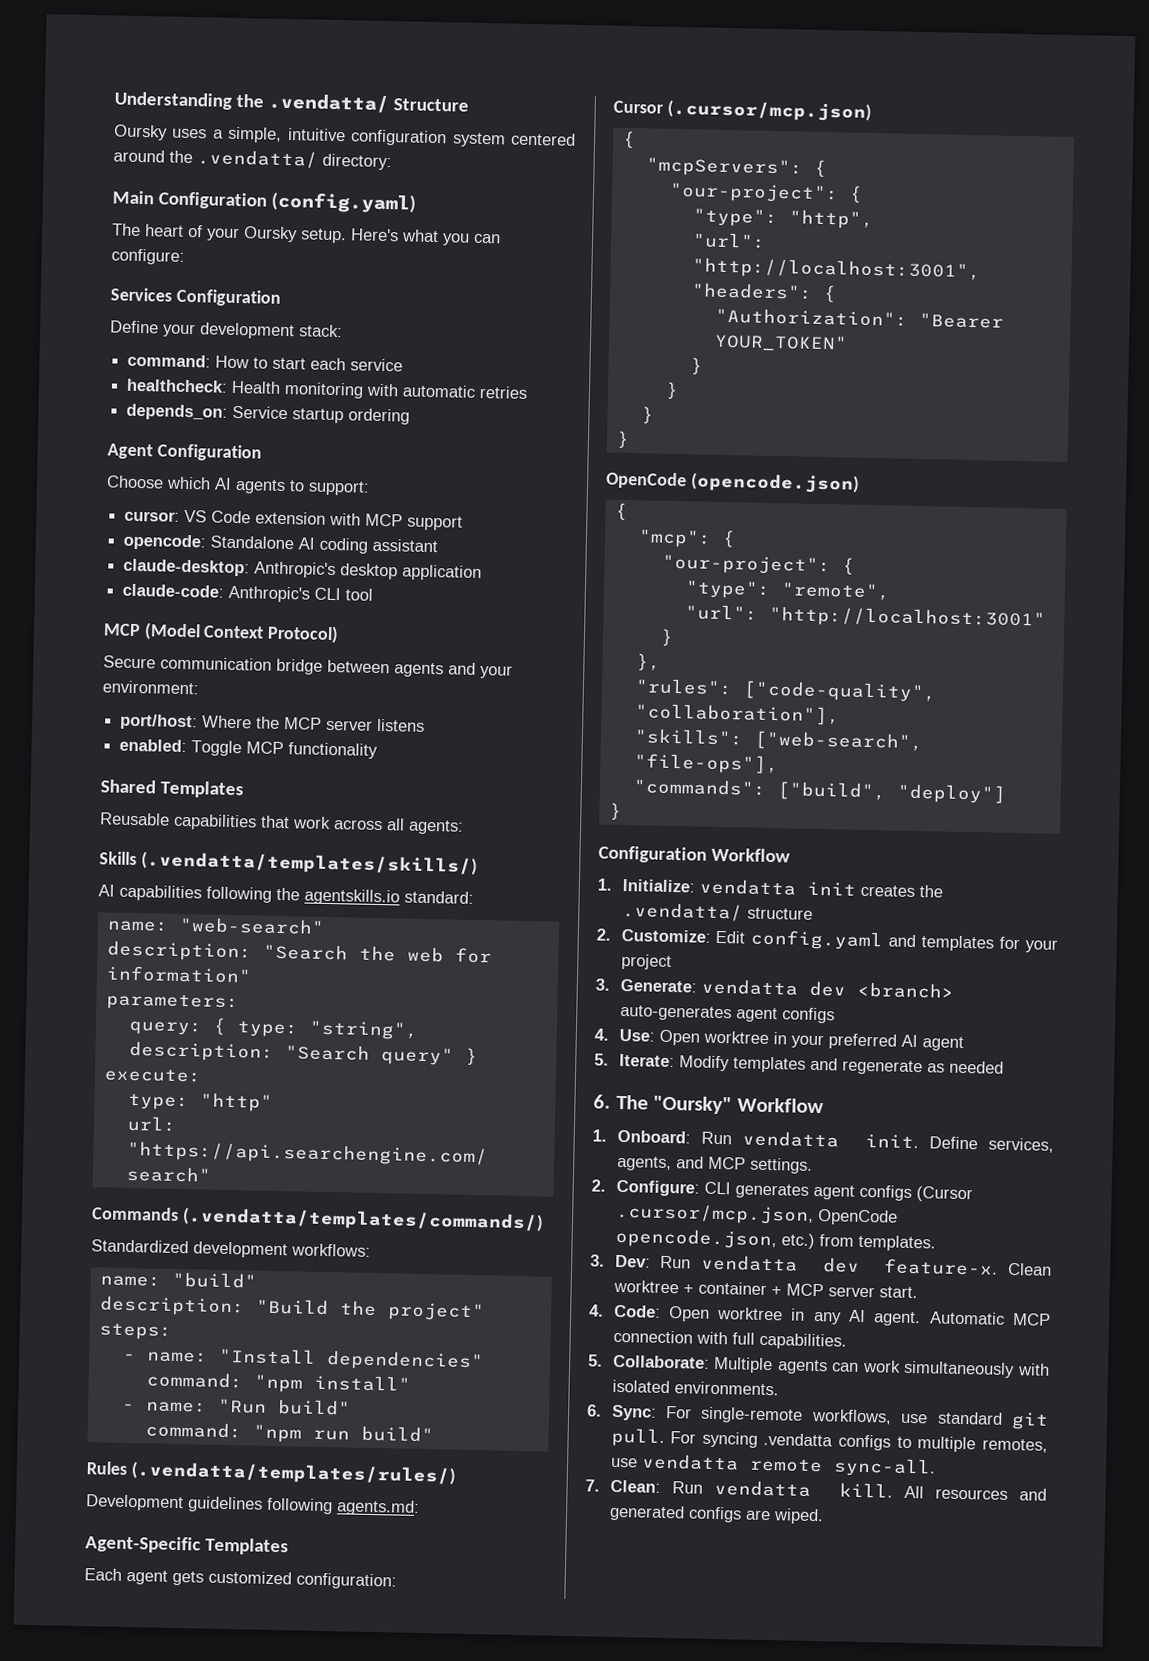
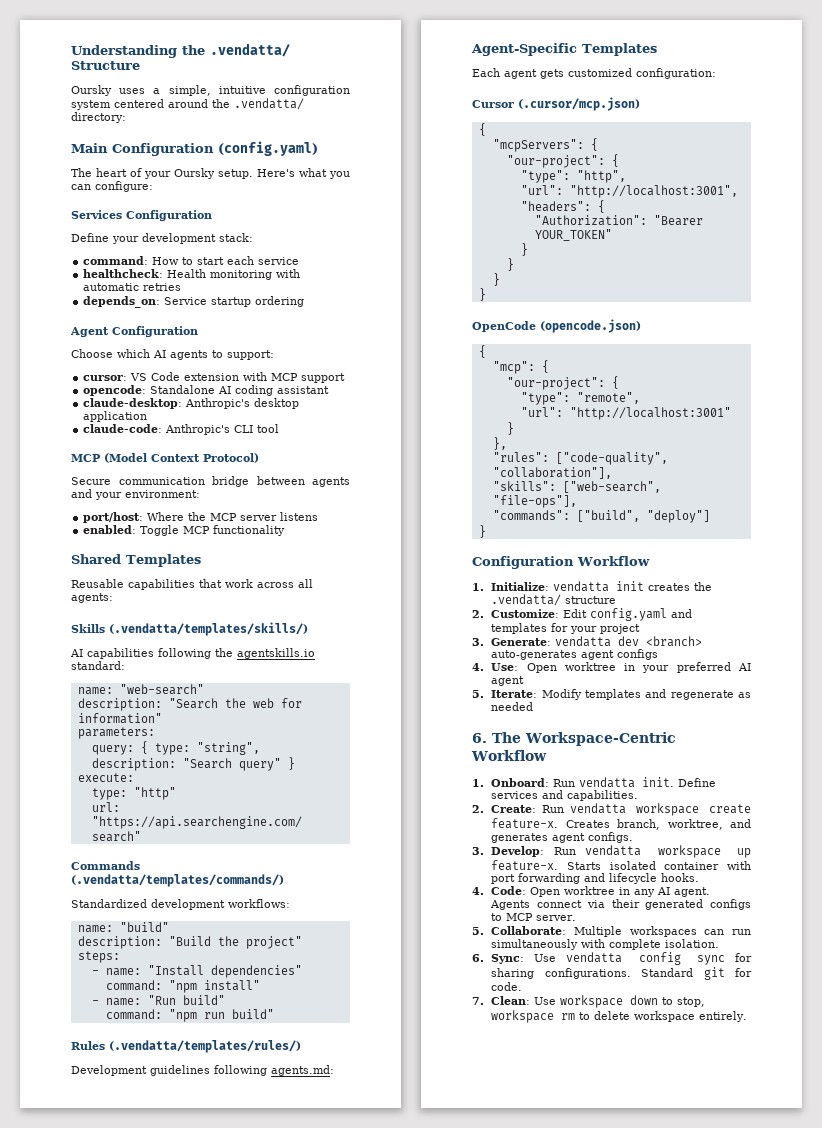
[653,1095,733,1115] "Oursky" -> [525,732,676,746] Workspace-Centric
[988,1137,1054,1153] [616,1155,813,1174] [591,1179,973,1203] [615,1202,898,1226] [614,1227,936,1252] [590,1254,1052,1276] [612,1279,918,1299] services, agents, and MCP settings. // 2. Configure: CLI generates agent configs (Cursor .cursor/mcp.json, OpenCode opencode.json, etc.) from templates. // 3. Dev: Run vendatta dev feature-x. Clean worktree + container + MCP server start. -> [491,790,639,801] [472,803,751,816] [491,818,751,830] [491,832,634,843] [472,845,751,858] [491,860,751,871] [491,873,700,884] services and capabilities. // 2. Create: Run vendatta workspace create feature-x. Creates branch, worktree, and generates agent configs. // 3. Develop: Run vendatta workspace up feature-x. Starts isolated container with port forwarding and lifecycle hooks.
[929,1311,1051,1326] [612,1329,847,1350] [588,1354,1050,1379] [611,1379,779,1396] [587,1404,1049,1430] [610,1427,1048,1453] [610,1453,936,1478] [585,1479,1047,1501] [608,1504,824,1525] Automatic MCP connection with full capabilities. // 5. Collaborate: Multiple agents can work simultaneously with isolated environments. // 6. Sync: For single-remote workflows, use standard git pull. For syncing .vendatta configs to multiple remotes, use vendatta remote sync-all. // 7. Clean: Run vendatta kill. All resources and generated configs are wiped. -> [490,899,751,910] [491,913,577,921] [472,926,751,937] [491,939,720,950] [472,952,752,965] [491,967,752,980] [491,982,523,991] [472,995,706,1008] [491,1010,748,1023] Agents connect via their generated configs to MCP server. // 5. Collaborate: Multiple workspaces can run simultaneously with complete isolation. // 6. Sync: Use vendatta config sync for sharing configurations. Standard git for code. // 7. Clean: Use workspace down to stop, workspace rm to delete workspace entirely.

